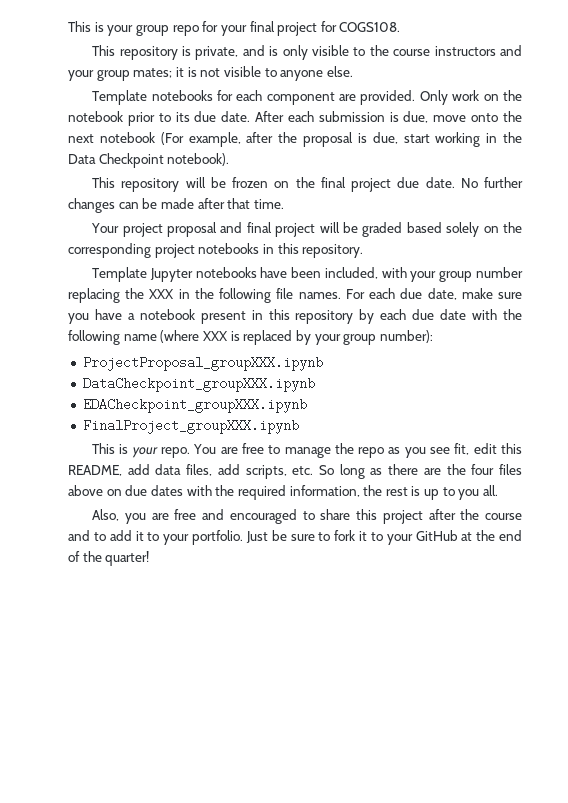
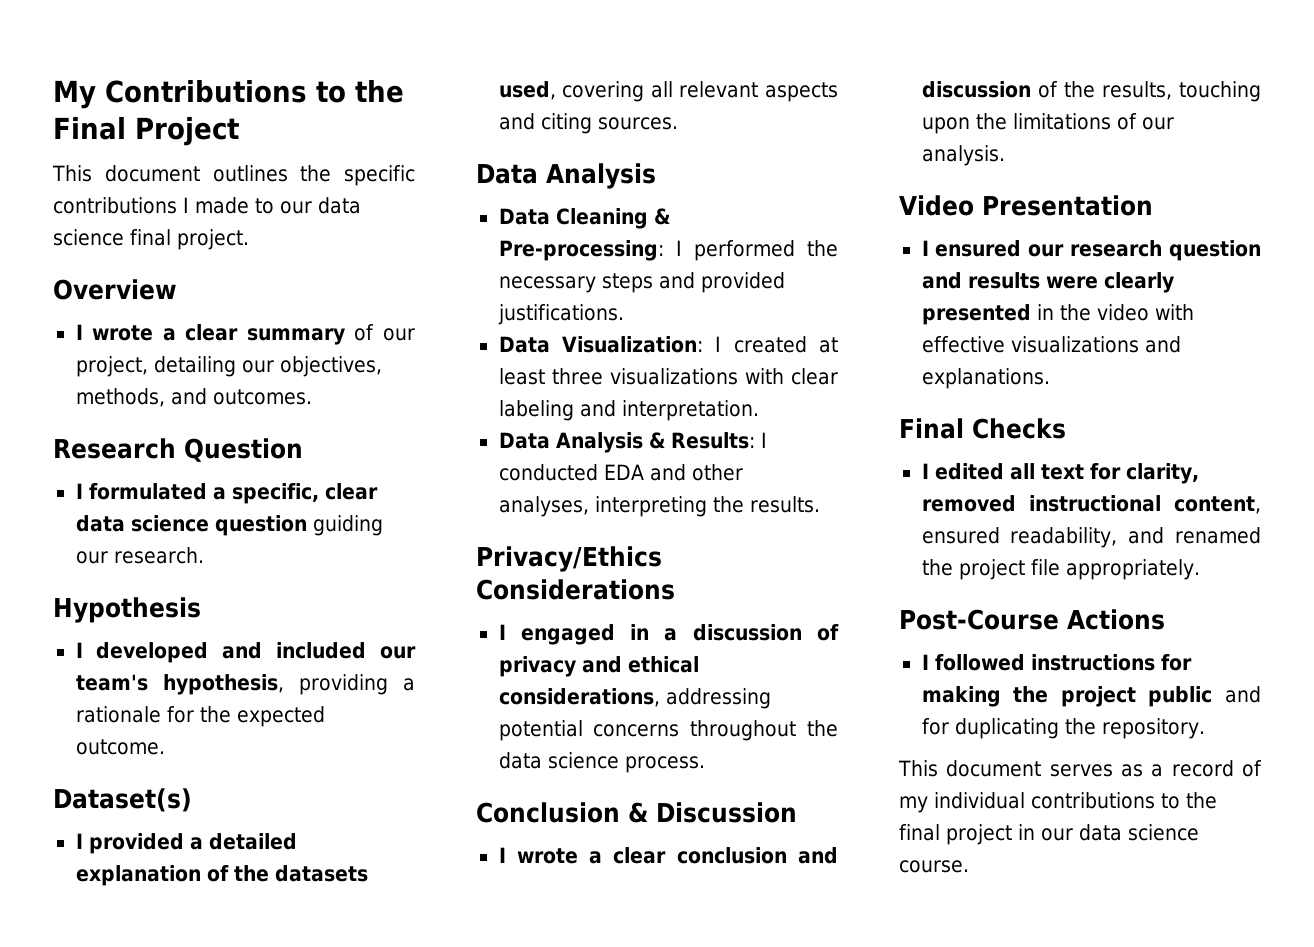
[68,21,401,36] [92,45,522,60] [68,66,353,81] [92,90,523,105] [68,111,523,126] [68,132,522,147] [68,153,230,168] [92,177,523,192] [68,198,284,213] [91,222,522,237] [68,243,364,258] [92,267,523,282] [68,288,522,303] [68,309,522,324] [68,330,433,345] [82,356,323,371] [82,377,315,392] [82,398,307,413] [82,419,299,434] [92,443,523,458] [68,464,523,479] [68,485,499,500] [92,509,522,524] [68,530,522,545] [68,551,150,566] This is your group repo for your final project for COGS108. // This repository is private, and is only visible to the course instructors and your group mates; it is not visible to anyone else. // Template notebooks for each component are provided. Only work on the notebook prior to its due date. After each submission is due, move onto the next notebook (For example, after the proposal is due, start working in the Data Checkpoint notebook). // This repository will be frozen on the final project due date. No further changes can be made after that time. // Your project proposal and final project will be graded based solely on the corresponding project notebooks in this repository. // Template Jupyter notebooks have been included, with your group number replacing the XXX in the following file names. For each due date, make sure you have a notebook present in this repository by each due date with the following name (where XXX is replaced by your group number): // ProjectProposal_groupXXX.ipynb // DataCheckpoint_groupXXX.ipynb // EDACheckpoint_groupXXX.ipynb // FinalProject_groupXXX.ipynb // This is your repo. You are free to manage the repo as you see fit, edit this README, add data files, add scripts, etc. So long as there are the four files above on due dates with the required information, the rest is up to you all. // Also, you are free and encouraged to share this project after the course and to add it to your portfolio. Just be sure to fork it to your GitHub at the end of the quarter! -> [53,79,404,109] [53,116,239,146] [52,165,415,186] [53,197,361,214] [53,229,249,250] [53,279,177,300] [75,324,415,345] [75,356,382,377] [75,388,312,407] [53,438,303,462] [75,483,378,504] [75,515,383,536] [75,547,204,564] [53,597,201,623] [75,642,416,663] [75,674,415,695] [75,706,325,727] [75,739,165,755] [53,788,192,812] [75,833,297,854] [75,865,368,886] [498,81,838,102] [498,113,678,134] [476,163,656,189] [498,208,670,229] [498,240,838,261] [498,272,785,293] [497,304,624,325] [498,336,838,353] [498,368,838,385] [498,400,759,421] [498,432,767,453] [498,464,743,481] [498,496,820,517] [476,546,662,572] [476,579,675,600] [498,624,839,645] [498,656,699,677] [498,688,771,709] [498,720,838,741] [498,752,705,773] [476,802,797,823] [498,847,838,864] [921,81,1261,102] [921,113,1174,134] [921,145,1005,166] [899,195,1153,216] [921,240,1261,261] [921,272,1174,293] [921,304,1194,325] [921,336,1181,353] [921,368,1050,389] [899,418,1066,439] [921,463,1199,484] [921,495,1261,514] [921,527,1261,548] [921,559,1200,580] [899,609,1165,630] [921,654,1192,671] [921,686,1261,707] [921,718,1205,739] [898,760,1262,777] [899,792,1217,813] [899,824,1199,845] [899,860,969,873] My Contributions to the Final Project // This document outlines the specific contributions I made to our data science final project. // Overview // I wrote a clear summary of our project, detailing our objectives, methods, and outcomes. // Research Question // I formulated a specific, clear data science question guiding our research. // Hypothesis // I developed and included our team's hypothesis, providing a rationale for the expected outcome. // Dataset(s) // I provided a detailed explanation of the datasets used, covering all relevant aspects and citing sources. // Data Analysis // Data Cleaning & Pre-processing: I performed the necessary steps and provided justifications. // Data Visualization: I created at least three visualizations with clear labeling and interpretation. // Data Analysis & Results: I conducted EDA and other analyses, interpreting the results. // Privacy/Ethics Considerations // I engaged in a discussion of privacy and ethical considerations, addressing potential concerns throughout the data science process. // Conclusion & Discussion // I wrote a clear conclusion and discussion of the results, touching upon the limitations of our analysis. // Video Presentation // I ensured our research question and results were clearly presented in the video with effective visualizations and explanations. // Final Checks // I edited all text for clarity, removed instructional content, ensured readability, and renamed the project file appropriately. // Post-Course Actions // I followed instructions for making the project public and for duplicating the repository. // This document serves as a record of my individual contributions to the final project in our data science course.

